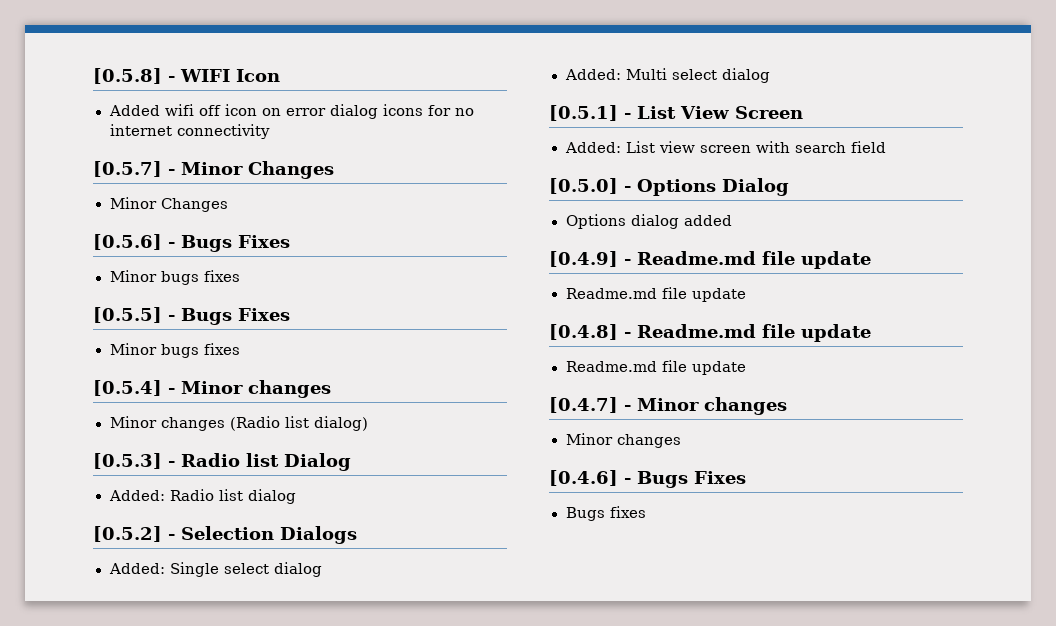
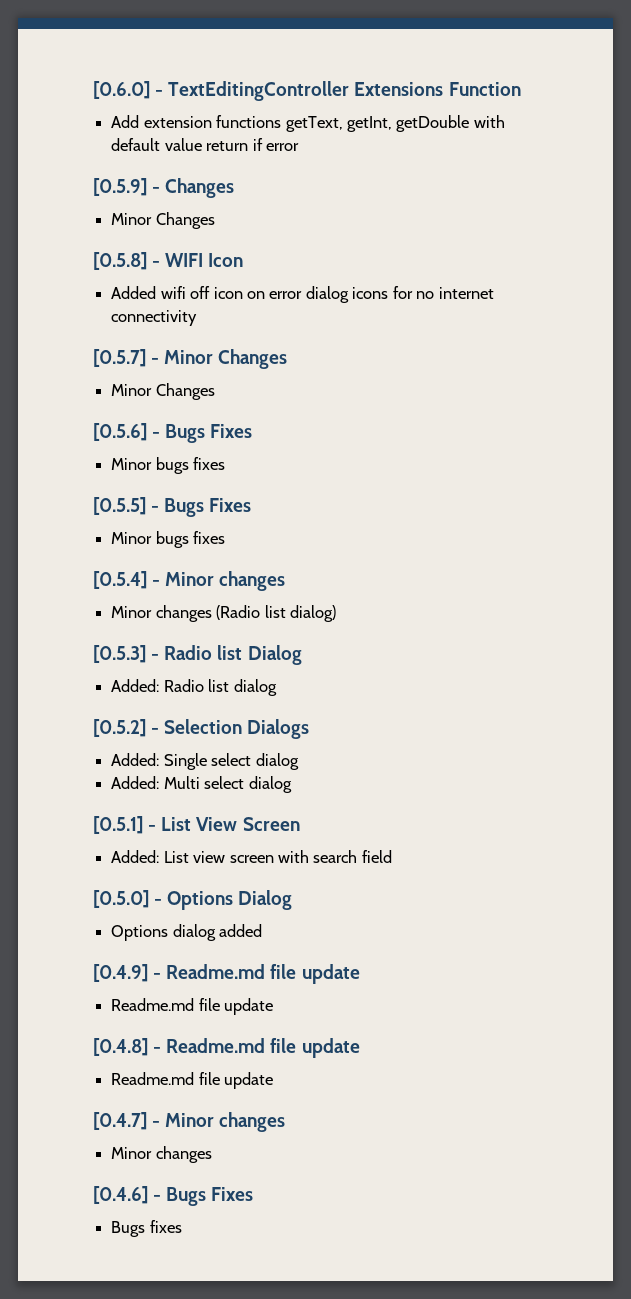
(93, 76) none -> [93,81,521,101] [111,115,505,132] [111,138,299,151] [93,178,235,198] [111,212,215,229] [0.6.0] - TextEditingController Extensions Function // Add extension functions getText, getInt, getDouble with default value return if error // [0.5.9] - Changes // Minor Changes //

